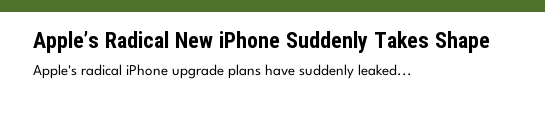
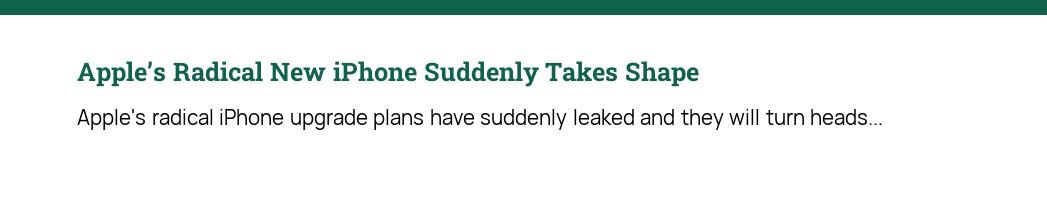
[358,64,413,76] leaked... -> [572,109,884,130] leaked and they will turn heads...

